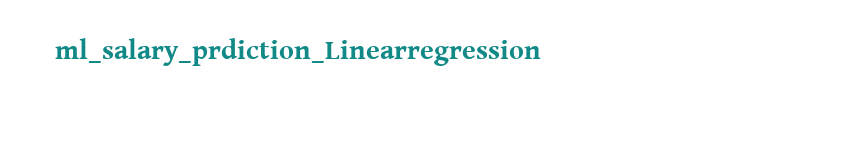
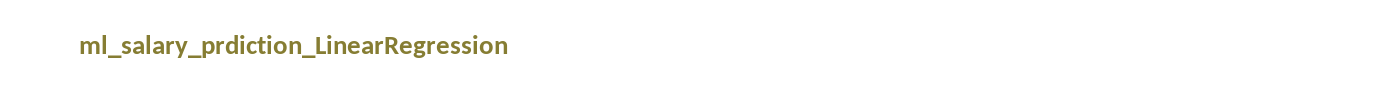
[55,38,541,66] ml_salary_prdiction_Linearregression -> [79,35,508,58] ml_salary_prdiction_LinearRegression

